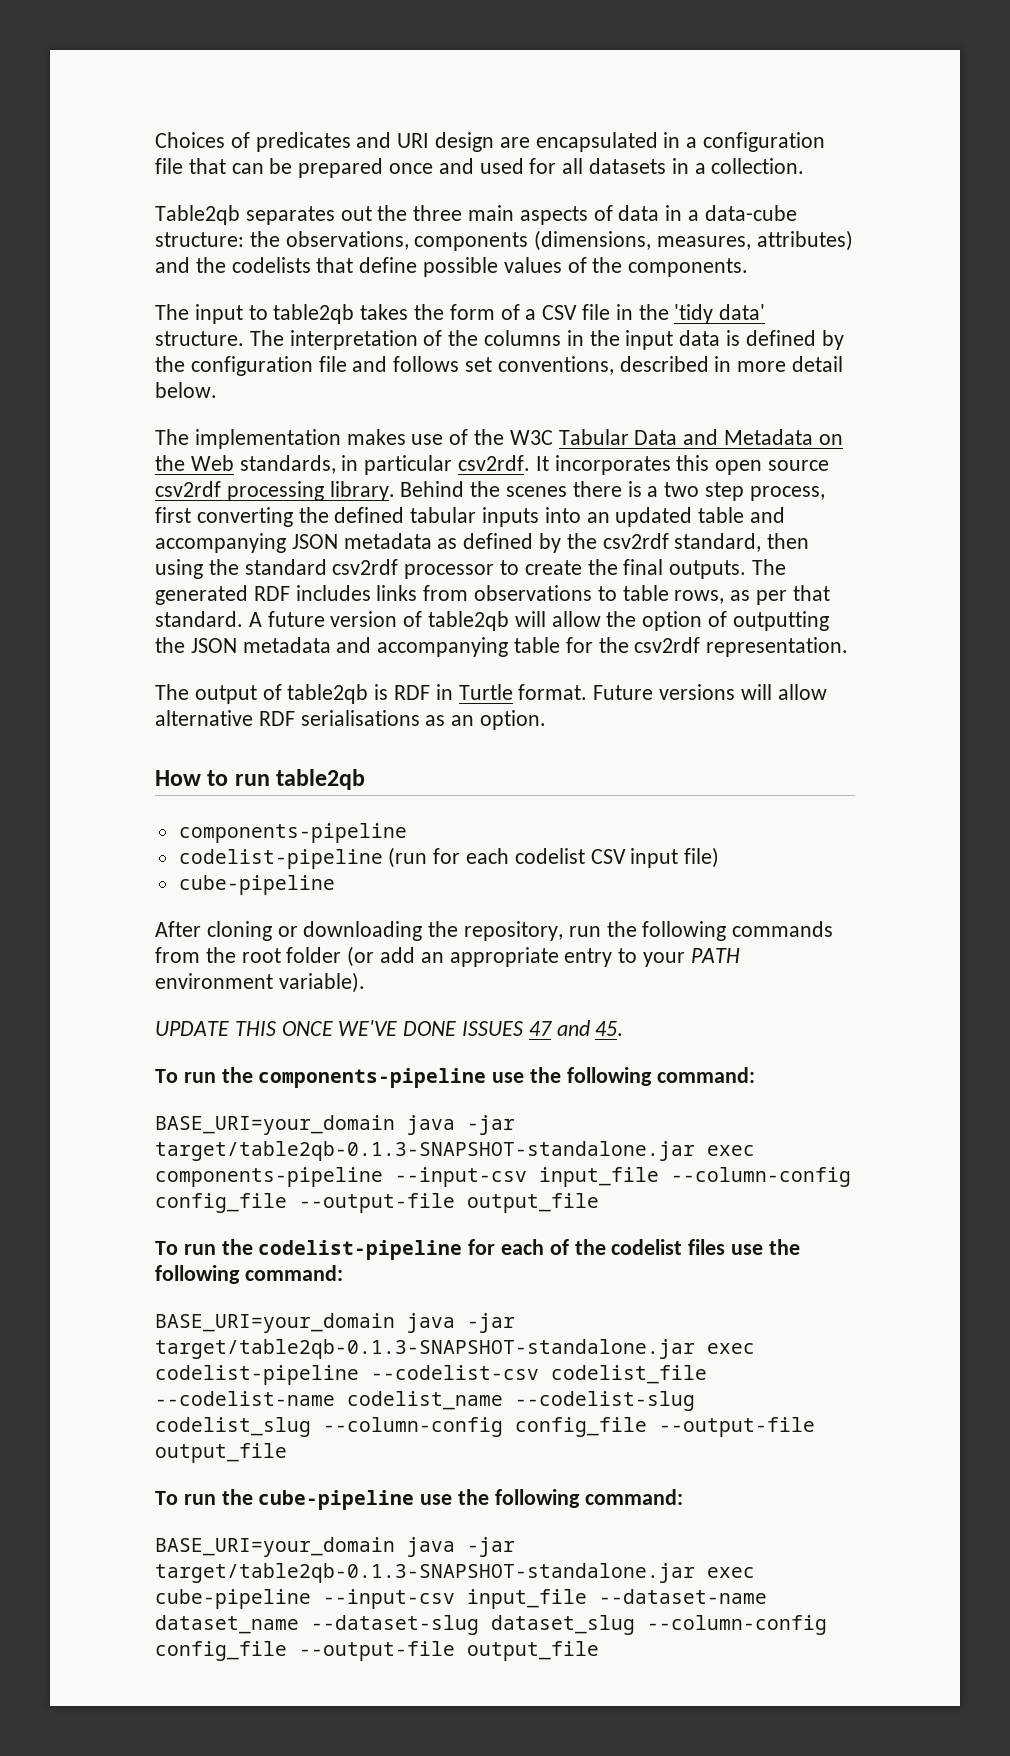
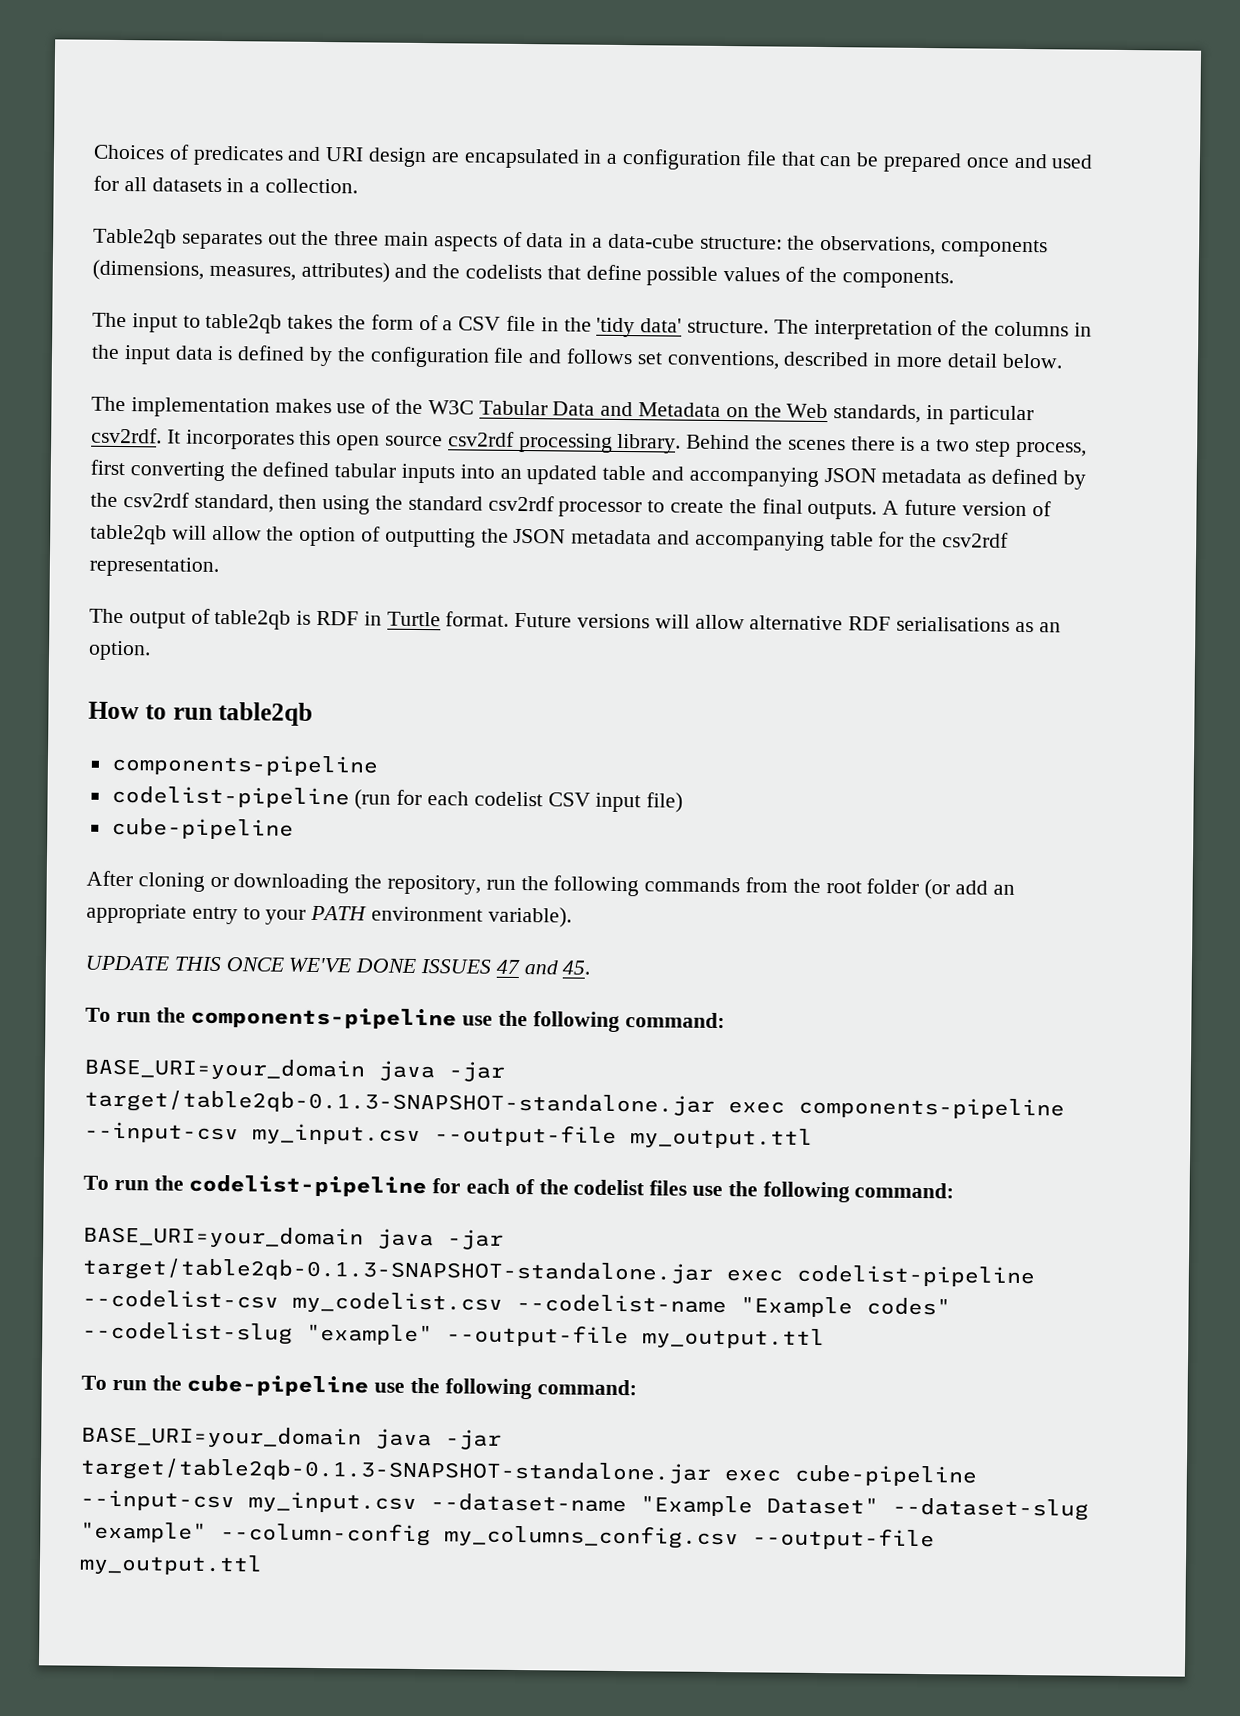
[752,559,787,575] [155,585,830,605] [155,611,243,627] The generated RDF includes links from observations to table rows, as per that standard. -> (878, 510) none
[539,1167,851,1187] [155,1193,599,1213] input_file --column-config config_file --output-file output_file -> [252,1123,813,1149] my_input.csv --output-file my_output.ttl
[551,1365,707,1384] [155,1391,695,1411] [155,1417,815,1437] [155,1443,287,1463] codelist_file --codelist-name codelist_name --codelist-slug codelist_slug --column-config config_file --output-file output_file -> [292,1291,951,1318] [82,1321,825,1350] my_codelist.csv --codelist-name "Example codes" --codelist-slug "example" --output-file my_output.ttl
[467,1589,767,1609] [155,1615,827,1635] [155,1641,599,1661] input_file --dataset-name dataset_name --dataset-slug dataset_slug --column-config config_file --output-file output_file -> [248,1491,1089,1521] [80,1521,935,1551] [79,1553,263,1576] my_input.csv --dataset-name "Example Dataset" --dataset-slug "example" --column-config my_columns_config.csv --output-file my_output.ttl

